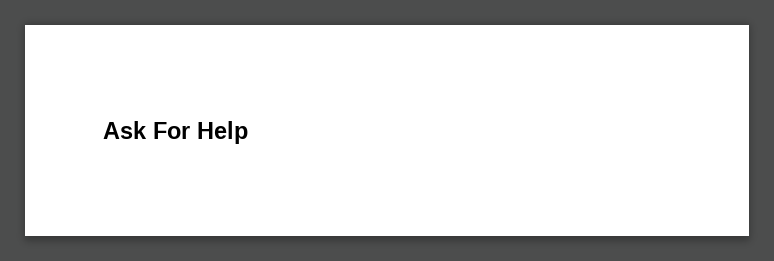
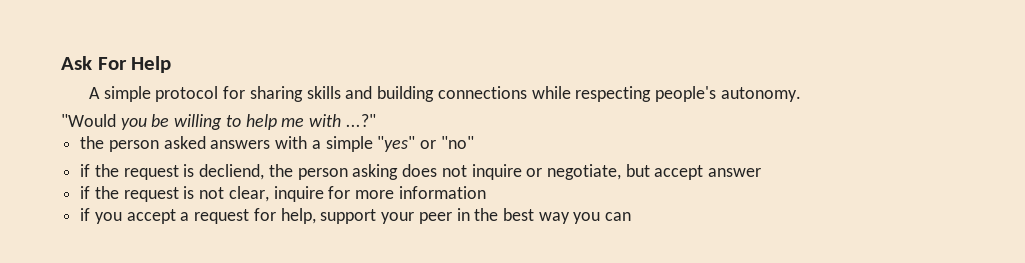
(248, 132) none -> [88,86,801,102] [61,114,376,130] [80,136,474,152] [80,164,762,180] [80,186,486,202] [80,208,632,224] // A simple protocol for sharing skills and building connections while respecting people's autonomy. // "Would you be willing to help me with ...?" // the person asked answers with a simple "yes" or "no" // if the request is decliend, the person asking does not inquire or negotiate, but accept answer // if the request is not clear, inquire for more information // if you accept a request for help, support your peer in the best way you can

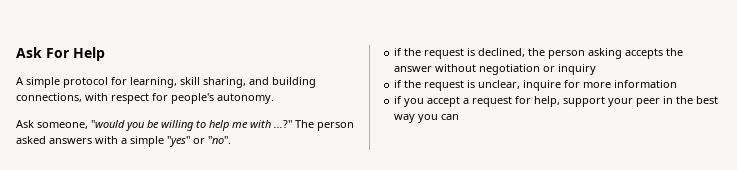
[249,86,652,102] sharing skills and building connections while respecting -> [130,77,316,88] [16,93,168,104] learning, skill sharing, and building connections, with respect for
[61,114,116,127] "Would -> [16,120,125,129] Ask someone, "would
[80,136,105,149] // the -> [295,120,314,128] The
[440,136,474,149] [80,164,265,180] "no" // if the request is decliend, -> [208,136,231,144] [394,48,526,59] "no". // if the request is declined,
[402,164,762,180] [80,186,269,202] does not inquire or negotiate, but accept answer // if the request is not clear, -> [625,48,684,59] [394,64,597,75] [394,80,521,91] accepts the answer without negotiation or inquiry // if the request is unclear,

